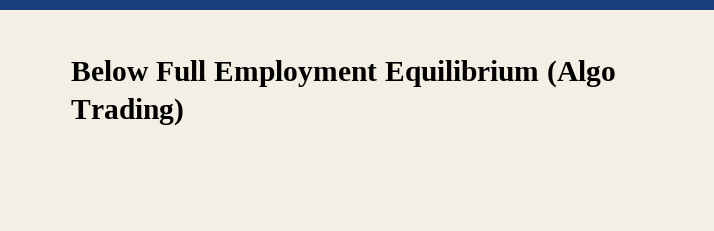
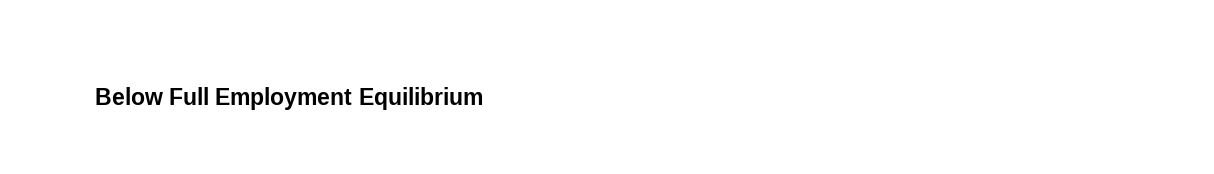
[546,60,616,88] [71,98,184,126] (Algo Trading) -> (483, 98) none

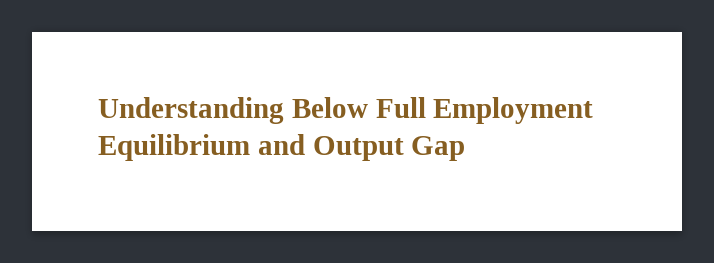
(95, 96) none -> [98,97,284,124] Understanding
(483, 98) none -> [257,134,466,161] and Output Gap

